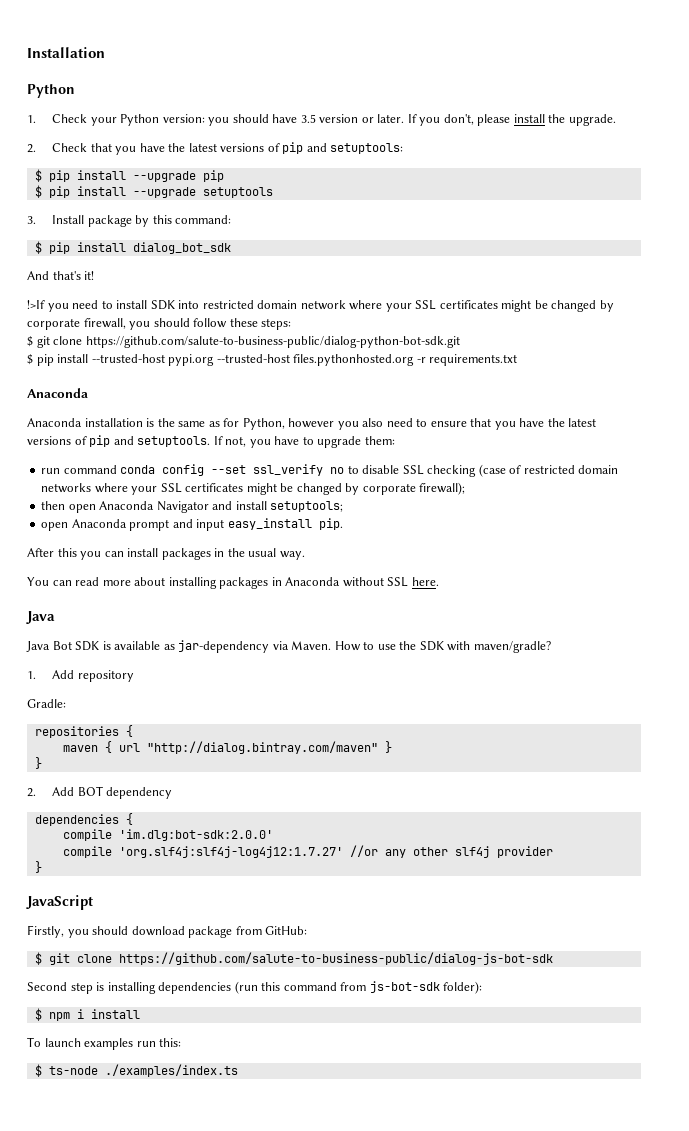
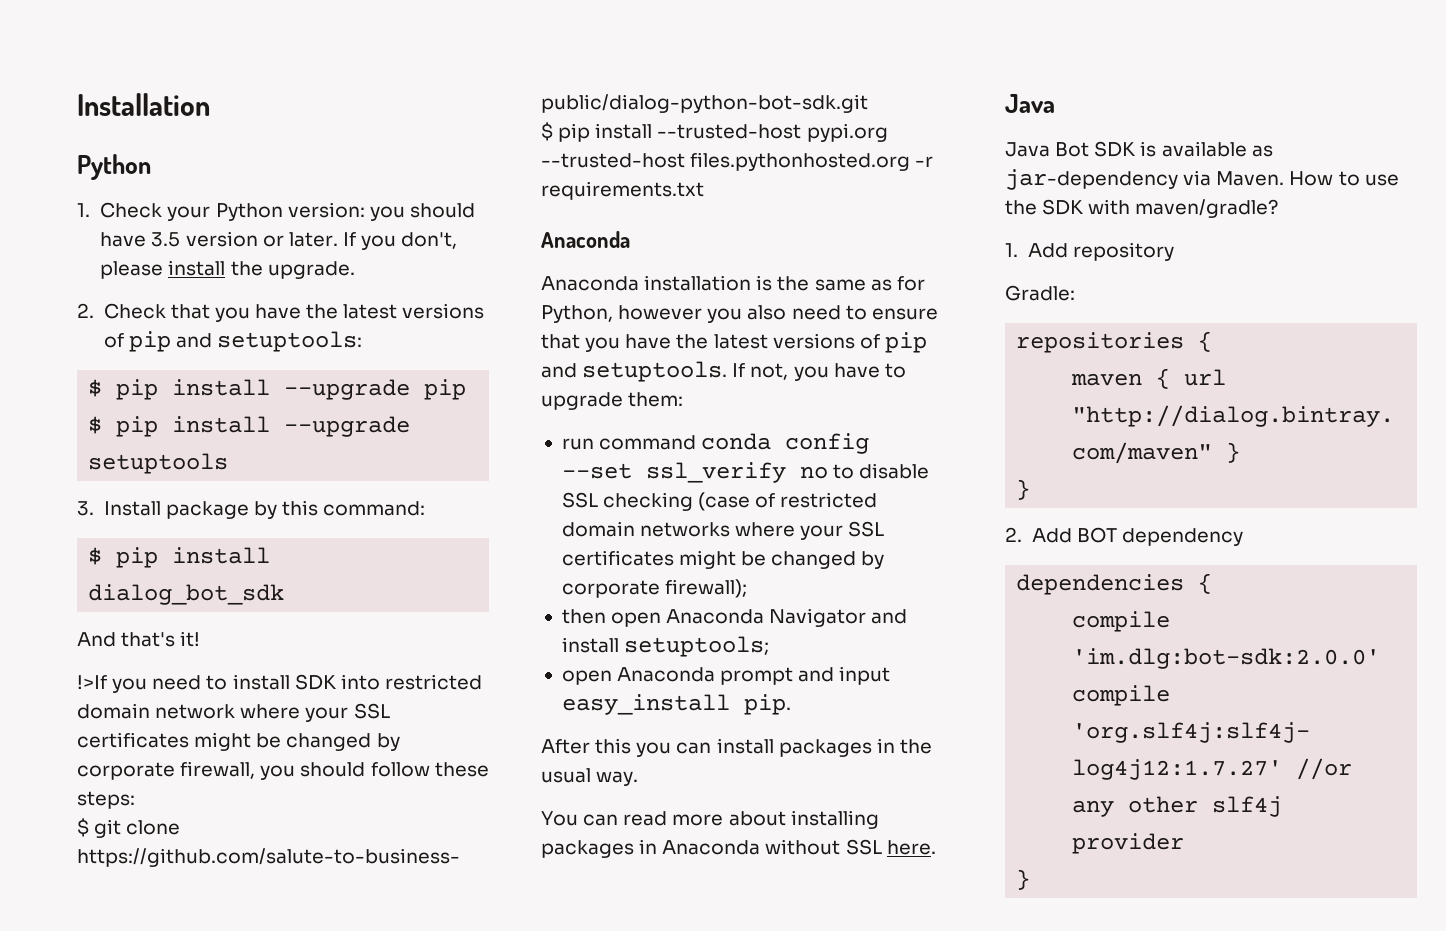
[26,895,93,910] [27,925,308,938] [34,952,553,965] [27,981,483,994] [34,1008,140,1021] [27,1037,182,1050] [34,1064,238,1077] // JavaScript // Firstly, you should download package from GitHub: // $ git clone https://github.com/salute-to-business-public/dialog-js-bot-sdk // Second step is installing dependencies (run this command from js-bot-sdk folder): // $ npm i install // To launch examples run this: // $ ts-node ./examples/index.ts -> (1031, 879) none

